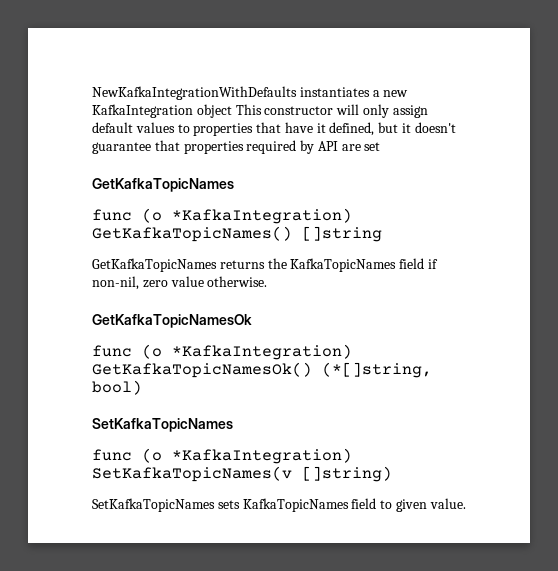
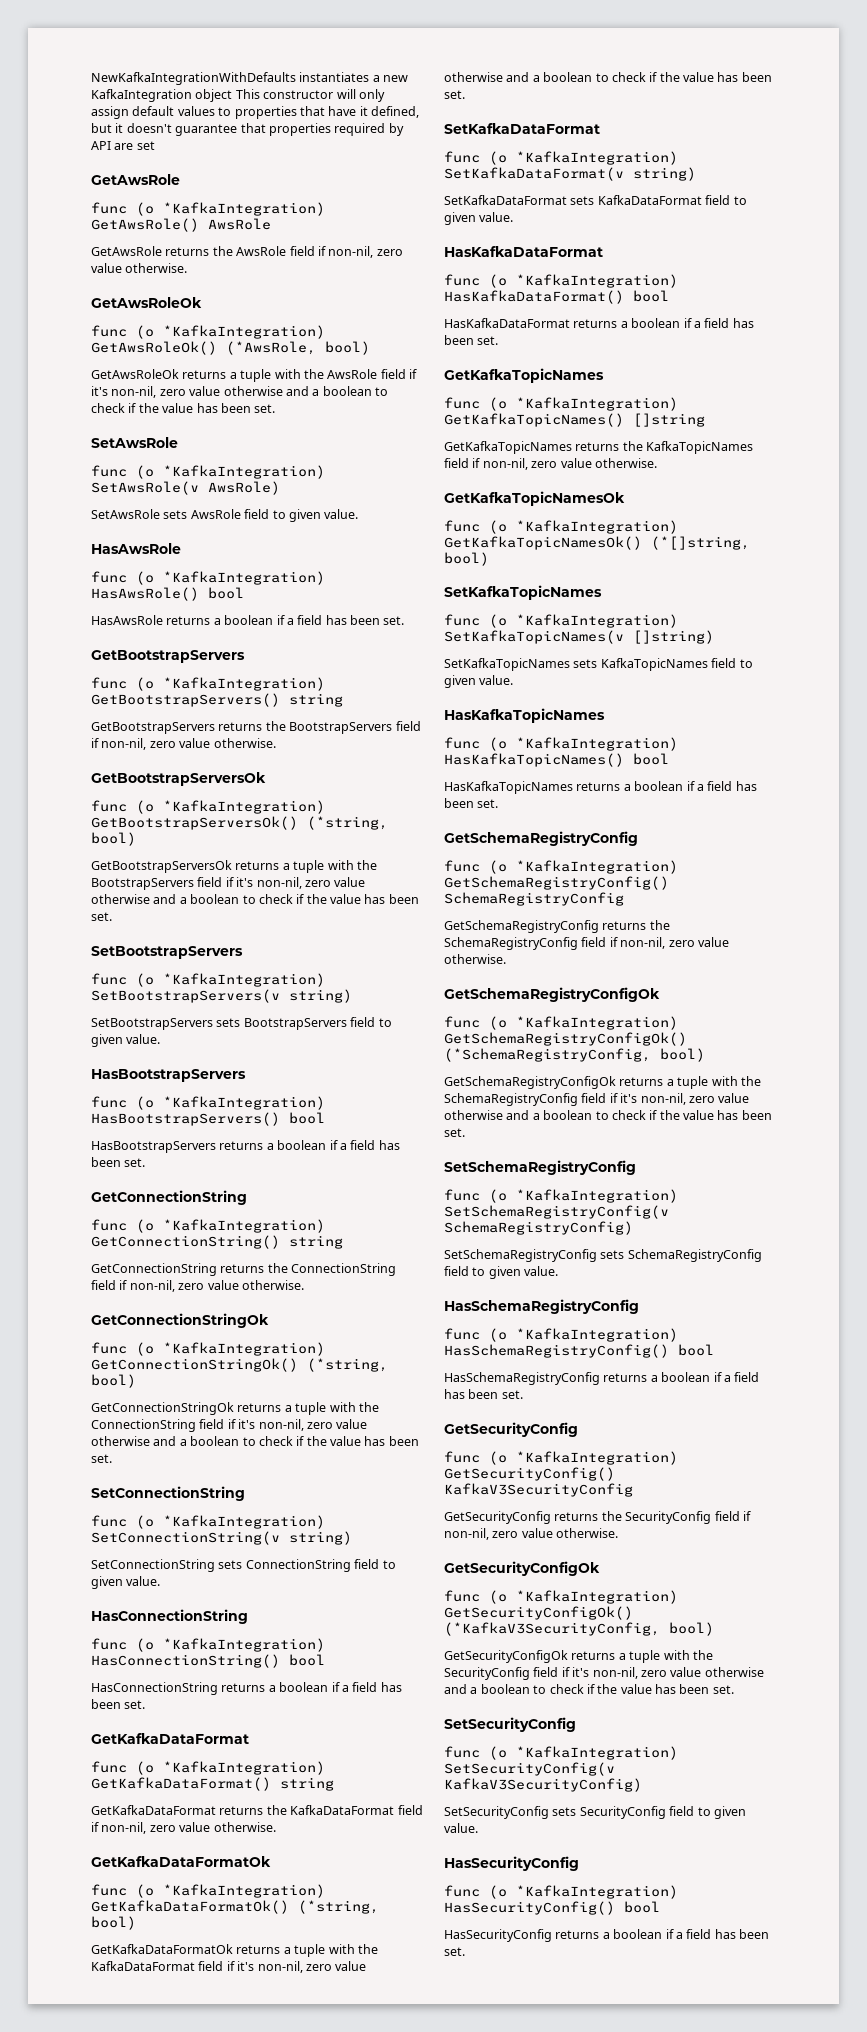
(381, 146) none -> [91,174,180,185] [91,202,325,216] [91,218,271,232] [91,246,403,258] [91,263,188,273] [91,297,202,308] [91,325,325,339] [91,341,370,355] [91,369,417,382] [91,386,388,398] [91,403,276,413] [91,437,178,448] [91,465,325,479] [91,481,280,495] [91,509,359,522] [91,543,181,554] [91,571,325,585] [91,587,244,601] [91,615,405,625] [91,650,245,663] [91,677,325,691] [91,693,343,707] [91,721,421,734] [91,738,276,750] [91,772,266,786] [91,800,325,814] [91,816,388,830] [91,832,136,846] [91,860,377,873] [91,877,366,890] [91,894,419,904] [91,912,112,921] [91,946,243,959] [91,973,325,987] [91,989,352,1003] [91,1017,392,1030] [91,1034,161,1047] [91,1069,246,1082] [91,1096,325,1110] [91,1112,325,1126] [91,1140,400,1153] [91,1157,146,1167] [91,1190,247,1205] [91,1219,325,1233] [91,1235,343,1249] [91,1263,397,1276] [91,1280,304,1292] [91,1313,269,1328] [91,1342,325,1356] [91,1358,388,1372] [91,1374,136,1388] [91,1402,379,1415] [91,1419,368,1432] [91,1436,419,1446] [91,1454,112,1463] [91,1486,245,1501] [91,1515,325,1529] [91,1531,352,1545] [91,1559,396,1572] [91,1576,161,1589] [91,1609,248,1624] [91,1638,325,1652] [91,1654,325,1668] [91,1682,402,1695] [91,1699,146,1709] [91,1733,249,1744] [91,1761,325,1775] [91,1777,334,1791] [91,1805,423,1815] [91,1822,276,1834] [91,1856,271,1867] [91,1884,325,1898] [91,1900,379,1914] [91,1916,136,1930] [91,1944,378,1957] [91,1961,367,1973] [444,72,772,82] [444,90,465,99] [444,123,600,134] [444,151,678,165] [444,167,696,181] [444,195,747,205] [444,212,514,225] [444,246,603,257] [444,274,678,288] [444,290,669,304] [444,318,754,328] [444,335,499,345] // GetAwsRole // func (o *KafkaIntegration) GetAwsRole() AwsRole // GetAwsRole returns the AwsRole field if non-nil, zero value otherwise. // GetAwsRoleOk // func (o *KafkaIntegration) GetAwsRoleOk() (*AwsRole, bool) // GetAwsRoleOk returns a tuple with the AwsRole field if it's non-nil, zero value otherwise and a boolean to check if the value has been set. // SetAwsRole // func (o *KafkaIntegration) SetAwsRole(v AwsRole) // SetAwsRole sets AwsRole field to given value. // HasAwsRole // func (o *KafkaIntegration) HasAwsRole() bool // HasAwsRole returns a boolean if a field has been set. // GetBootstrapServers // func (o *KafkaIntegration) GetBootstrapServers() string // GetBootstrapServers returns the BootstrapServers field if non-nil, zero value otherwise. // GetBootstrapServersOk // func (o *KafkaIntegration) GetBootstrapServersOk() (*string, bool) // GetBootstrapServersOk returns a tuple with the BootstrapServers field if it's non-nil, zero value otherwise and a boolean to check if the value has been set. // SetBootstrapServers // func (o *KafkaIntegration) SetBootstrapServers(v string) // SetBootstrapServers sets BootstrapServers field to given value. // HasBootstrapServers // func (o *KafkaIntegration) HasBootstrapServers() bool // HasBootstrapServers returns a boolean if a field has been set. // GetConnectionString // func (o *KafkaIntegration) GetConnectionString() string // GetConnectionString returns the ConnectionString field if non-nil, zero value otherwise. // GetConnectionStringOk // func (o *KafkaIntegration) GetConnectionStringOk() (*string, bool) // GetConnectionStringOk returns a tuple with the ConnectionString field if it's non-nil, zero value otherwise and a boolean to check if the value has been set. // SetConnectionString // func (o *KafkaIntegration) SetConnectionString(v string) // SetConnectionString sets ConnectionString field to given value. // HasConnectionString // func (o *KafkaIntegration) HasConnectionString() bool // HasConnectionString returns a boolean if a field has been set. // GetKafkaDataFormat // func (o *KafkaIntegration) GetKafkaDataFormat() string // GetKafkaDataFormat returns the KafkaDataFormat field if non-nil, zero value otherwise. // GetKafkaDataFormatOk // func (o *KafkaIntegration) GetKafkaDataFormatOk() (*string, bool) // GetKafkaDataFormatOk returns a tuple with the KafkaDataFormat field if it's non-nil, zero value otherwise and a boolean to check if the value has been set. // SetKafkaDataFormat // func (o *KafkaIntegration) SetKafkaDataFormat(v string) // SetKafkaDataFormat sets KafkaDataFormat field to given value. // HasKafkaDataFormat // func (o *KafkaIntegration) HasKafkaDataFormat() bool // HasKafkaDataFormat returns a boolean if a field has been set.
(466, 503) none -> [444,708,605,723] [444,737,678,751] [444,753,669,767] [444,781,757,794] [444,798,499,808] [444,831,638,846] [444,860,678,874] [444,876,669,890] [444,892,624,906] [444,920,670,933] [444,937,729,950] [444,954,506,964] [444,987,660,1002] [444,1016,678,1030] [444,1032,687,1046] [444,1048,705,1062] [444,1076,761,1089] [444,1093,750,1106] [444,1110,772,1120] [444,1128,465,1137] [444,1160,636,1175] [444,1189,678,1203] [444,1205,669,1219] [444,1221,633,1235] [444,1249,762,1262] [444,1266,559,1279] [444,1299,639,1314] [444,1328,678,1342] [444,1344,714,1358] [444,1372,760,1385] [444,1389,523,1399] [444,1422,578,1437] [444,1451,678,1465] [444,1467,615,1481] [444,1483,633,1497] [444,1511,751,1524] [444,1528,619,1540] [444,1561,600,1576] [444,1590,678,1604] [444,1606,633,1620] [444,1622,714,1636] [444,1650,713,1663] [444,1667,764,1680] [444,1684,734,1694] [444,1717,576,1732] [444,1746,678,1760] [444,1762,615,1776] [444,1778,642,1792] [444,1806,746,1819] [444,1823,478,1833] [444,1856,579,1871] [444,1885,678,1899] [444,1901,660,1915] [444,1929,769,1942] [444,1947,465,1956] // HasKafkaTopicNames // func (o *KafkaIntegration) HasKafkaTopicNames() bool // HasKafkaTopicNames returns a boolean if a field has been set. // GetSchemaRegistryConfig // func (o *KafkaIntegration) GetSchemaRegistryConfig() SchemaRegistryConfig // GetSchemaRegistryConfig returns the SchemaRegistryConfig field if non-nil, zero value otherwise. // GetSchemaRegistryConfigOk // func (o *KafkaIntegration) GetSchemaRegistryConfigOk() (*SchemaRegistryConfig, bool) // GetSchemaRegistryConfigOk returns a tuple with the SchemaRegistryConfig field if it's non-nil, zero value otherwise and a boolean to check if the value has been set. // SetSchemaRegistryConfig // func (o *KafkaIntegration) SetSchemaRegistryConfig(v SchemaRegistryConfig) // SetSchemaRegistryConfig sets SchemaRegistryConfig field to given value. // HasSchemaRegistryConfig // func (o *KafkaIntegration) HasSchemaRegistryConfig() bool // HasSchemaRegistryConfig returns a boolean if a field has been set. // GetSecurityConfig // func (o *KafkaIntegration) GetSecurityConfig() KafkaV3SecurityConfig // GetSecurityConfig returns the SecurityConfig field if non-nil, zero value otherwise. // GetSecurityConfigOk // func (o *KafkaIntegration) GetSecurityConfigOk() (*KafkaV3SecurityConfig, bool) // GetSecurityConfigOk returns a tuple with the SecurityConfig field if it's non-nil, zero value otherwise and a boolean to check if the value has been set. // SetSecurityConfig // func (o *KafkaIntegration) SetSecurityConfig(v KafkaV3SecurityConfig) // SetSecurityConfig sets SecurityConfig field to given value. // HasSecurityConfig // func (o *KafkaIntegration) HasSecurityConfig() bool // HasSecurityConfig returns a boolean if a field has been set.

